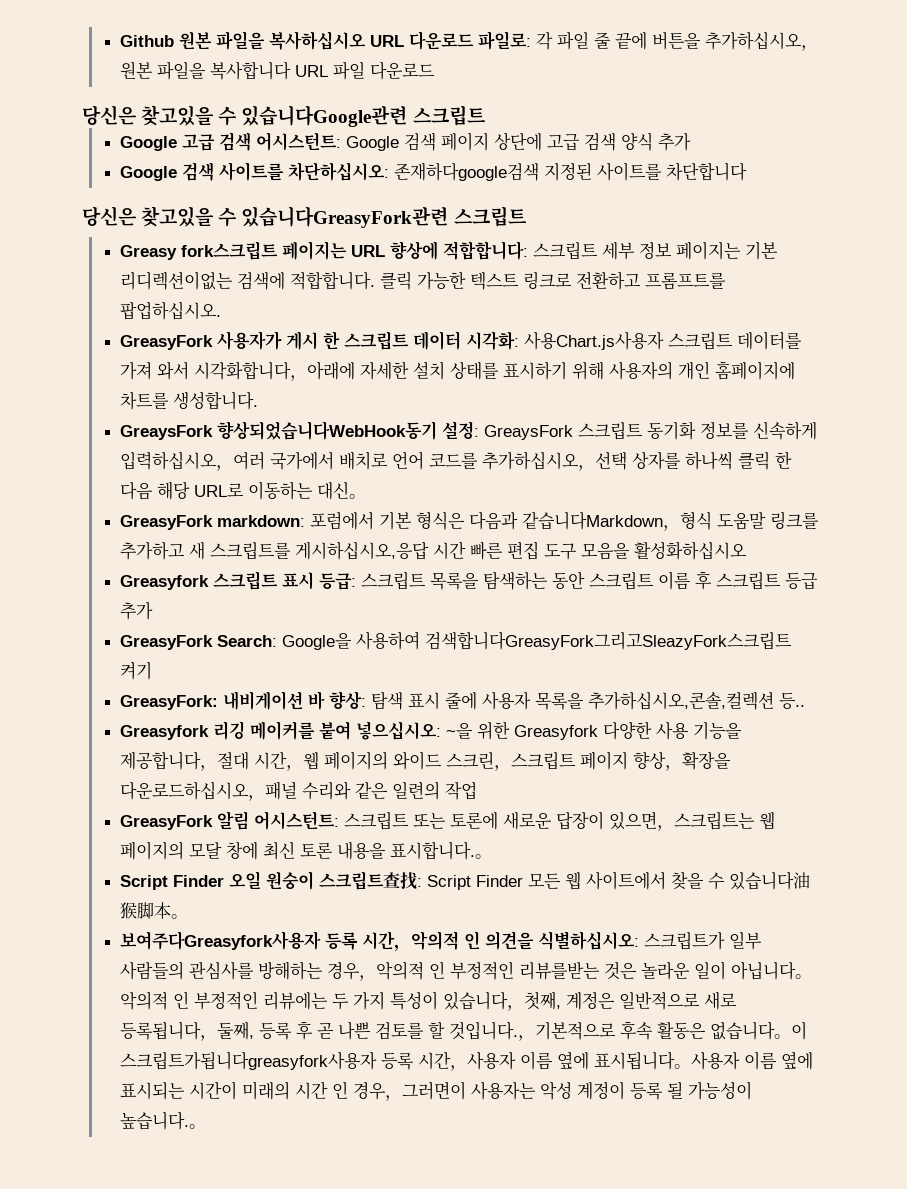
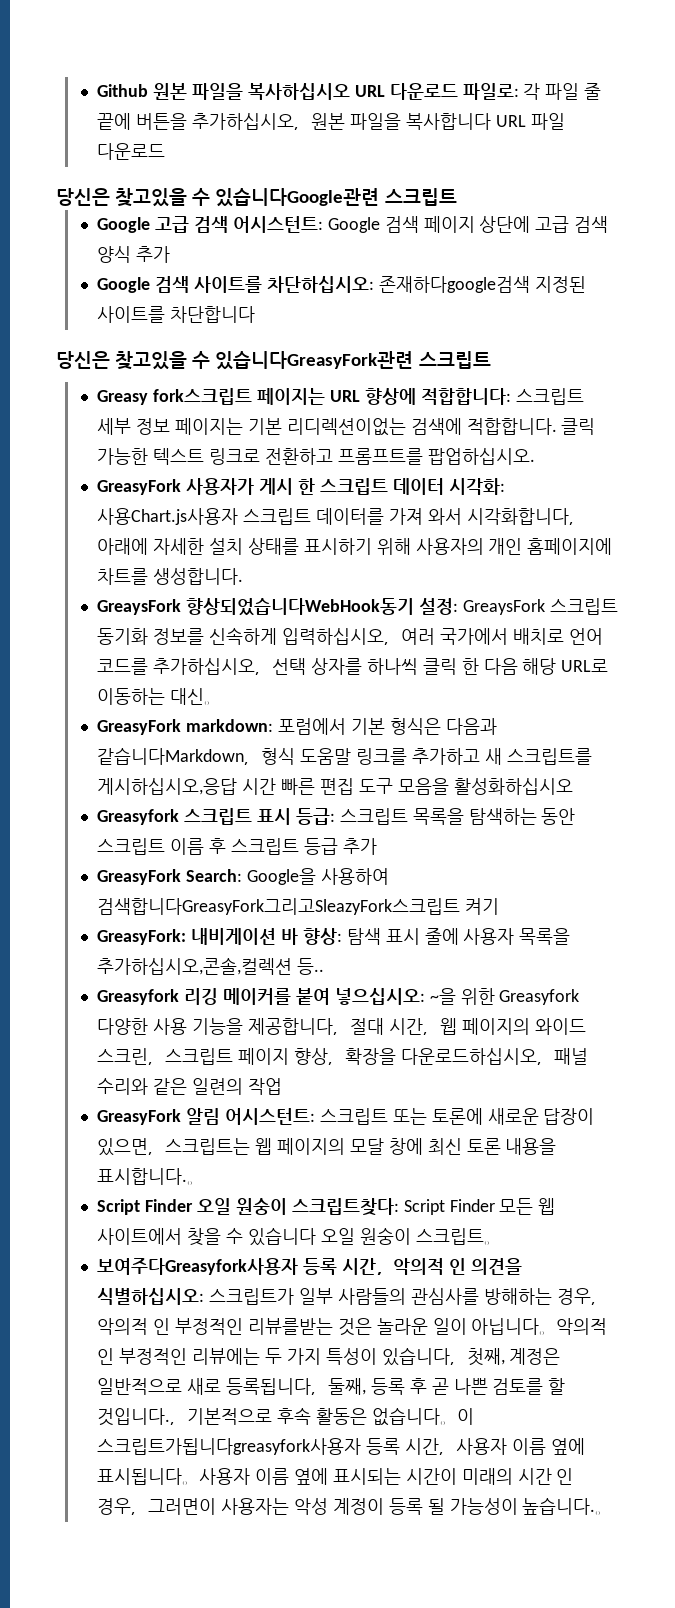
[319,871,423,890] 스크립트查找: -> [291,1198,399,1216] 스크립트찾다:
[793,872,811,889] [120,902,172,919] 油猴脚本 -> [320,1227,484,1245] 오일 원숭이 스크립트

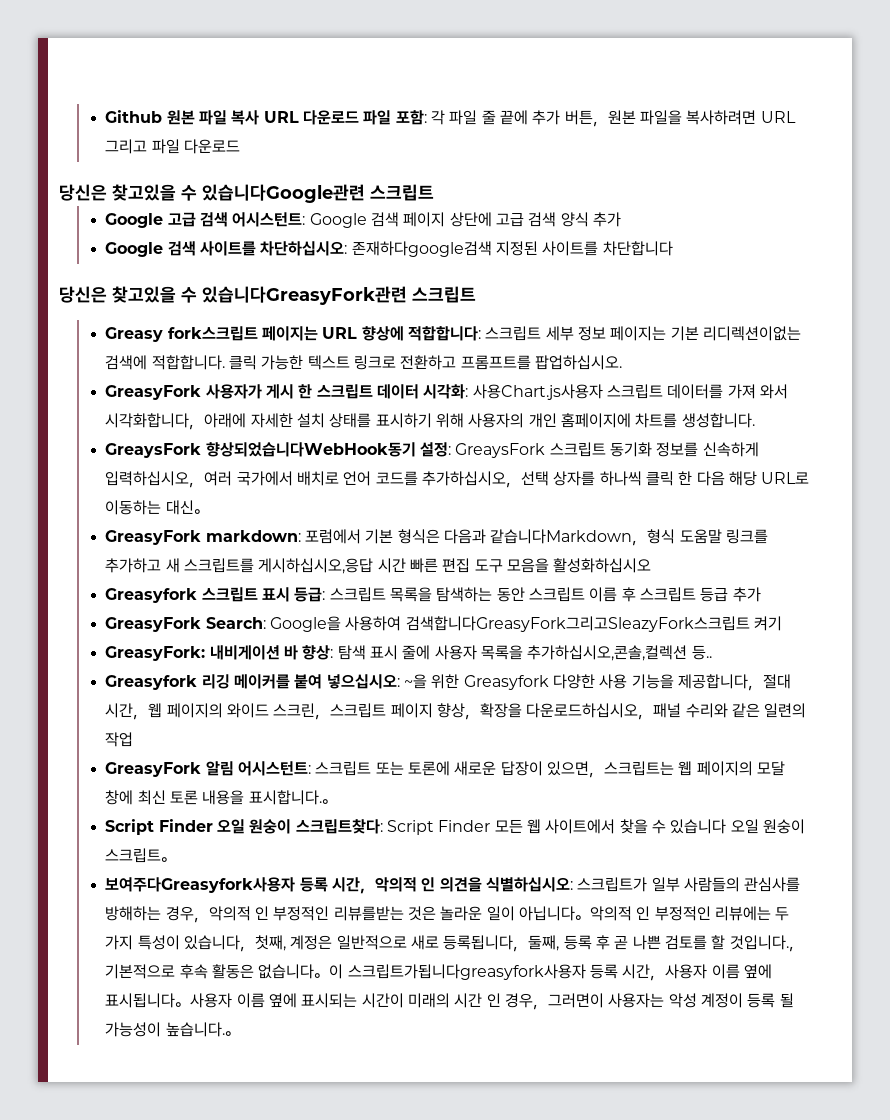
[192,83,519,100] 파일을 복사하십시오 URL 다운로드 파일로: -> [199,110,427,125] 파일 복사 URL 다운로드 파일 포함:
[136,113,295,130] 버튼을 추가하십시오 -> [532,110,593,125] 추가 버튼
[405,113,526,130] 복사합니다 URL -> [686,110,796,125] [105,139,148,154] 복사하려면 URL 그리고

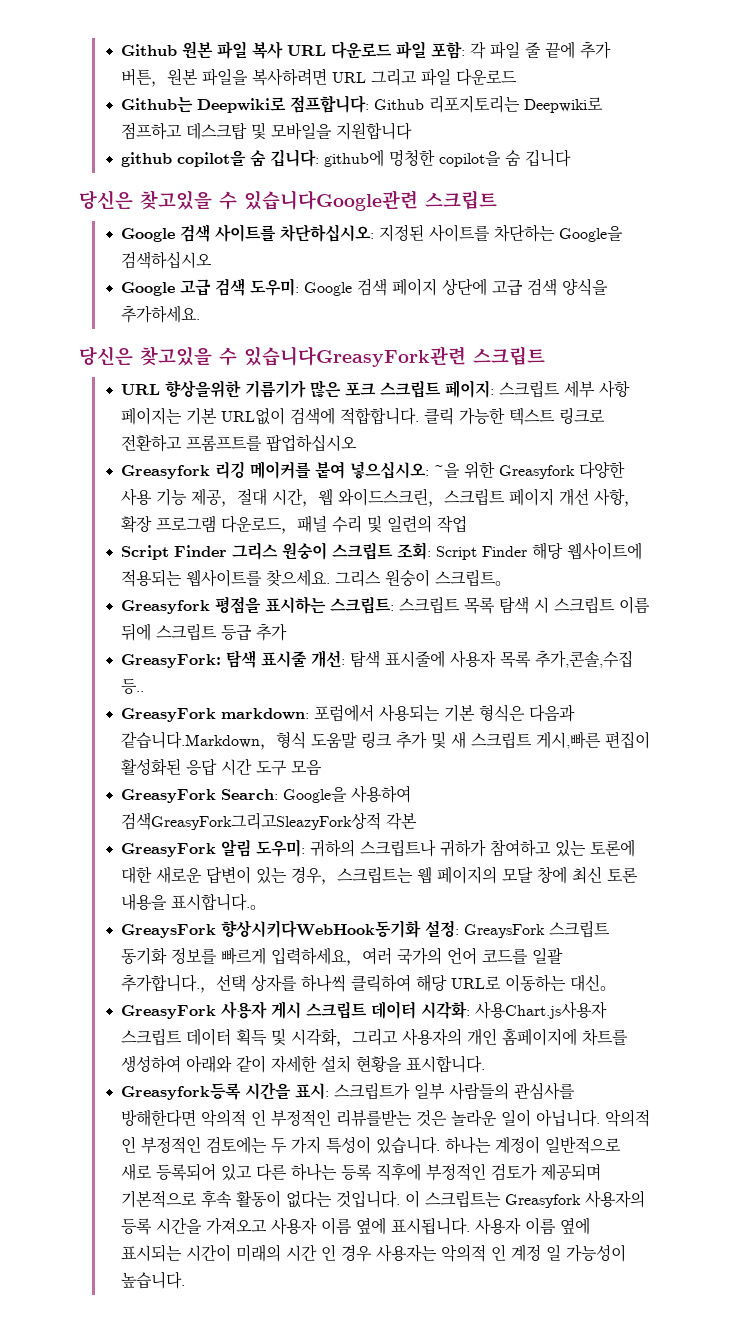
(241, 146) none -> [121,95,604,113] [121,122,413,140] [121,149,572,167] // Github는 Deepwiki로 점프합니다: Github 리포지토리는 Deepwiki로 점프하고 데스크탑 및 모바일을 지원합니다 // github copilot을 숨 깁니다: github에 멍청한 copilot을 숨 깁니다
(434, 192) none -> [121,224,624,242] [121,251,213,269] // Google 검색 사이트를 차단하십시오: 지정된 사이트를 차단하는 Google을 검색하십시오
[232,212,306,227] 어시스턴트: -> [250,278,300,296] 도우미:
[560,212,621,227] [105,241,673,257] 양식 추가 // Google 검색 사이트를 차단하십시오: 존재하다google검색 지정된 사이트를 차단합니다 -> [562,278,609,296] [121,305,201,323] 양식을 추가하세요.
[105,326,482,342] Greasy fork스크립트 페이지는 URL 향상에 적합합니다: -> [121,380,495,398] URL 향상을위한 기름기가 많은 포크 스크립트 페이지:
[578,326,607,341] 정보 -> [599,380,631,398] 사항
[702,326,801,341] 리디렉션이없는 -> [221,407,286,425] URL없이
[535,355,623,370] [105,384,788,400] [105,413,755,430] [105,442,759,458] [105,471,810,488] [105,500,209,515] [105,529,769,546] [105,558,652,574] [105,587,761,603] [105,616,783,632] [105,645,712,661] 팝업하십시오. // GreasyFork 사용자가 게시 한 스크립트 데이터 시각화: 사용Chart.js사용자 스크립트 데이터를 가져 와서 시각화합니다，아래에 자세한 설치 상태를 표시하기 위해 사용자의 개인 홈페이지에 차트를 생성합니다. // GreaysFork 향상되었습니다WebHook동기 설정: GreaysFork 스크립트 동기화 정보를 신속하게 입력하십시오，여러 국가에서 배치로 언어 코드를 추가하십시오，선택 상자를 하나씩 클릭 한 다음 해당 URL로 이동하는 대신。 // GreasyFork markdown: 포럼에서 기본 형식은 다음과 같습니다Markdown，형식 도움말 링크를 추가하고 새 스크립트를 게시하십시오,응답 시간 빠른 편집 도구 모음을 활성화하십시오 // Greasyfork 스크립트 표시 등급: 스크립트 목록을 탐색하는 동안 스크립트 이름 후 스크립트 등급 추가 // GreasyFork Search: Google을 사용하여 검색합니다GreasyFork그리고SleazyFork스크립트 켜기 // GreasyFork: 내비게이션 바 향상: 탐색 표시 줄에 사용자 목록을 추가하십시오,콘솔,컬렉션 등.. -> [266,434,358,452] 팝업하십시오
[631,674,748,689] 기능을 제공합니다 -> [156,488,223,506] 기능 제공
[166,703,807,720] [105,732,134,747] [105,761,590,777] 페이지의 와이드 스크린，스크립트 페이지 향상，확장을 다운로드하십시오，패널 수리와 같은 일련의 작업 // GreasyFork 알림 어시스턴트: 스크립트 또는 토론에 새로운 답장이 있으면 -> [338,488,641,507] [121,515,468,534] [121,542,643,560] [121,569,512,587] [121,596,651,614] [121,623,288,641] [121,650,634,668] [121,679,145,694] [121,704,576,722] [121,731,651,750] [121,758,323,776] [121,785,412,803] [121,812,418,830] [121,839,636,857] [121,866,323,884] 와이드스크린，스크립트 페이지 개선 사항，확장 프로그램 다운로드，패널 수리 및 일련의 작업 // Script Finder 그리스 원숭이 스크립트 조회: Script Finder 해당 웹사이트에 적용되는 웹사이트를 찾으세요. 그리스 원숭이 스크립트。 // Greasyfork 평점을 표시하는 스크립트: 스크립트 목록 탐색 시 스크립트 이름 뒤에 스크립트 등급 추가 // GreasyFork: 탐색 표시줄 개선: 탐색 표시줄에 사용자 목록 추가,콘솔,수집 등.. // GreasyFork markdown: 포럼에서 사용되는 기본 형식은 다음과 같습니다.Markdown，형식 도움말 링크 추가 및 새 스크립트 게시,빠른 편집이 활성화된 응답 시간 도구 모음 // GreasyFork Search: Google을 사용하여 검색GreasyFork그리고SleazyFork상적 각본 // GreasyFork 알림 도우미: 귀하의 스크립트나 귀하가 참여하고 있는 토론에 대한 새로운 답변이 있는 경우
[105,819,805,835] [105,848,177,863] [105,877,574,894] Script Finder 오일 원숭이 스크립트찾다: Script Finder 모든 웹 사이트에서 찾을 수 있습니다 오일 원숭이 스크립트。 // 보여주다Greasyfork사용자 등록 시간，악의적 인 의견을 식별하십시오: -> [121,920,611,938] [121,947,564,966] [121,974,617,993] [121,1001,608,1019] [121,1028,629,1047] [121,1055,486,1073] [121,1082,330,1100] GreaysFork 향상시키다WebHook동기화 설정: GreaysFork 스크립트 동기화 정보를 빠르게 입력하세요，여러 국가의 언어 코드를 일괄 추가합니다.，선택 상자를 하나씩 클릭하여 해당 URL로 이동하는 대신。 // GreasyFork 사용자 게시 스크립트 데이터 시각화: 사용Chart.js사용자 스크립트 데이터 획득 및 시각화，그리고 사용자의 개인 홈페이지에 차트를 생성하여 아래와 같이 자세한 설치 현황을 표시합니다. // Greasyfork등록 시간을 표시:
[105,906,209,923] 방해하는 경우， -> [121,1109,197,1127] 방해한다면
[519,906,771,921] 아닙니다。악의적 인 부정적인 리뷰에는 -> [536,1109,651,1127] [121,1136,268,1154] 아닙니다. 악의적 인 부정적인 검토에는
[184,935,804,952] [105,964,773,981] [105,993,191,1008] 있습니다，첫째, 계정은 일반적으로 새로 등록됩니다，둘째, 등록 후 곧 나쁜 검토를 할 것입니다.，기본적으로 후속 활동은 없습니다。이 스크립트가됩니다greasyfork사용자 등록 시간，사용자 이름 옆에 표시됩니다。 -> [376,1136,622,1154] [121,1163,602,1181] [121,1190,646,1208] [121,1217,471,1235] 있습니다. 하나는 계정이 일반적으로 새로 등록되어 있고 다른 하나는 등록 직후에 부정적인 검토가 제공되며 기본적으로 후속 활동이 없다는 것입니다. 이 스크립트는 Greasyfork 사용자의 등록 시간을 가져오고 사용자 이름 옆에 표시됩니다.
[533,993,794,1010] ，그러면이 사용자는 악성 계정이 등록 될 -> [376,1244,562,1262] 사용자는 악의적 인 계정 일
[224,1031,240,1036] 。 -> (186, 1280) none

